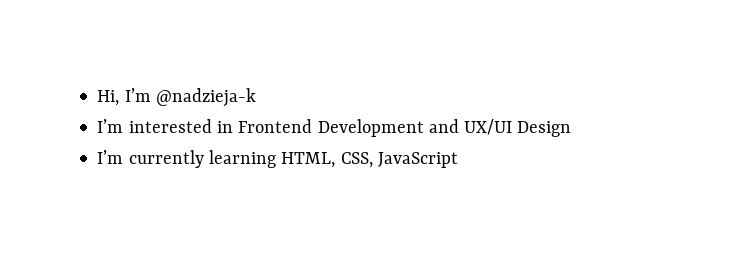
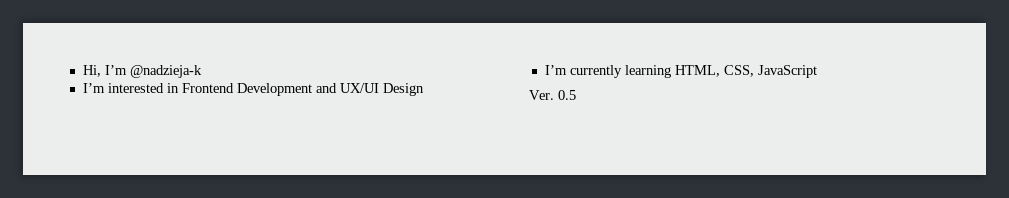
(458, 160) none -> [529,90,576,100] // Ver. 0.5

